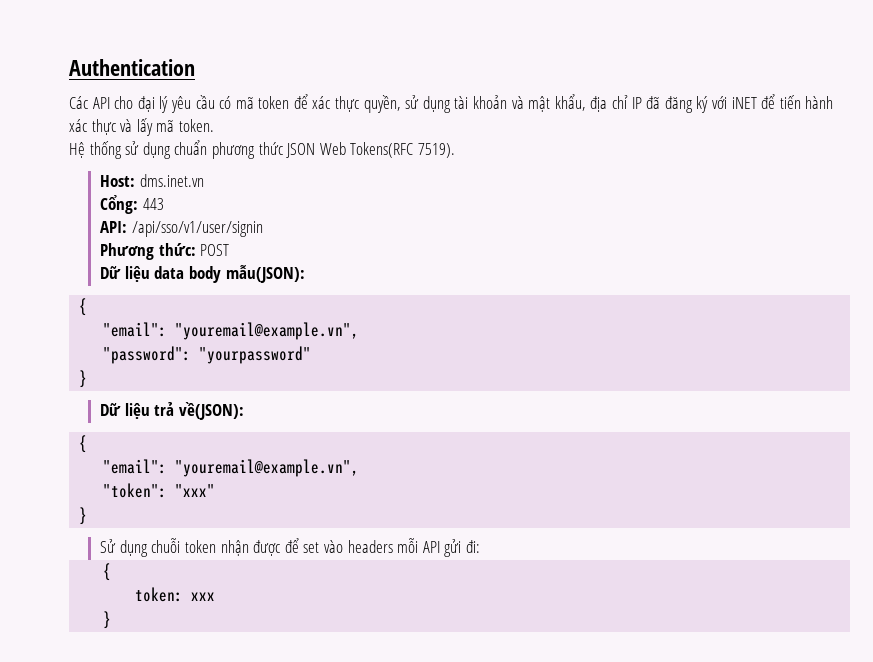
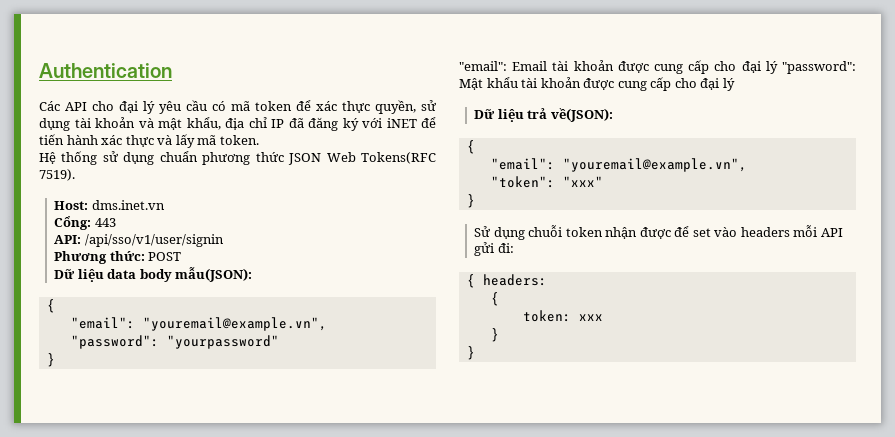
(88, 379) none -> [459,60,856,74] [459,77,735,91] // "email": Email tài khoản được cung cấp cho đại lý "password": Mật khẩu tài khoản được cung cấp cho đại lý
(480, 546) none -> [466,274,547,288] // { headers:
(112, 620) none -> [466,346,475,360] // }

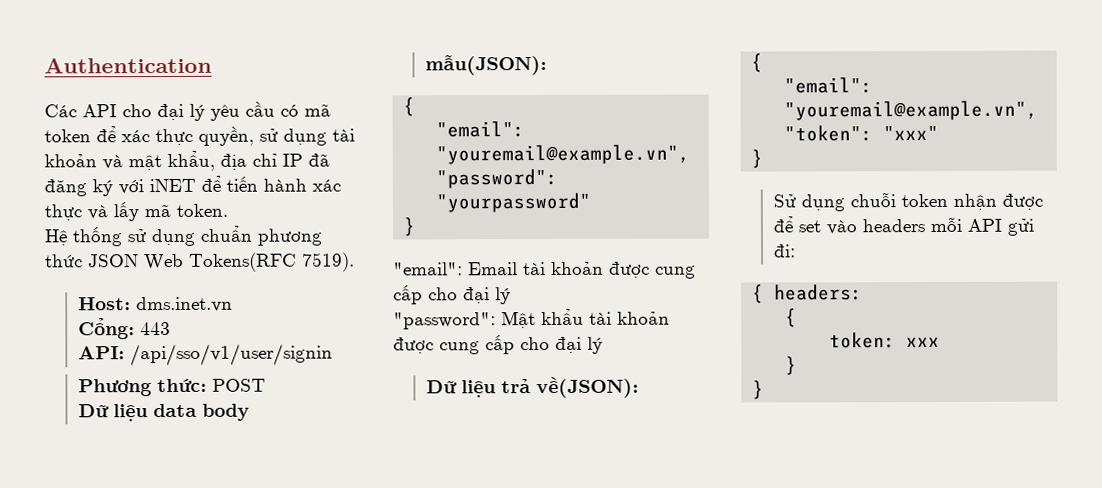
(778, 67) none -> (511, 296) //

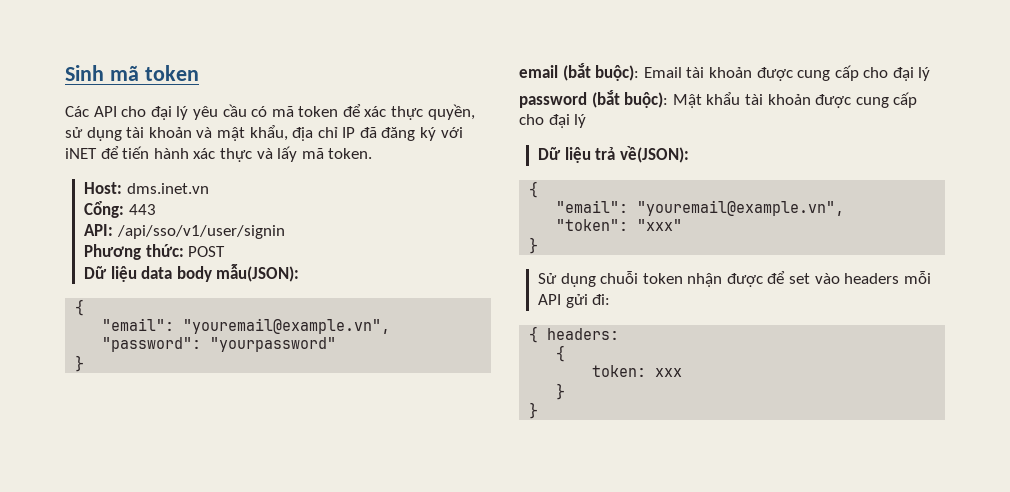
[44,57,212,74] Authentication -> [65,65,199,81] Sinh mã token
[44,225,323,247] [45,252,355,272] // Hệ thống sử dụng chuẩn phương thức JSON Web Tokens(RFC 7519). -> (373, 153) none
[393,262,463,276] "email": -> [519,63,640,81] email (bắt buộc):
[393,312,496,330] "password": -> [519,90,669,108] password (bắt buộc):

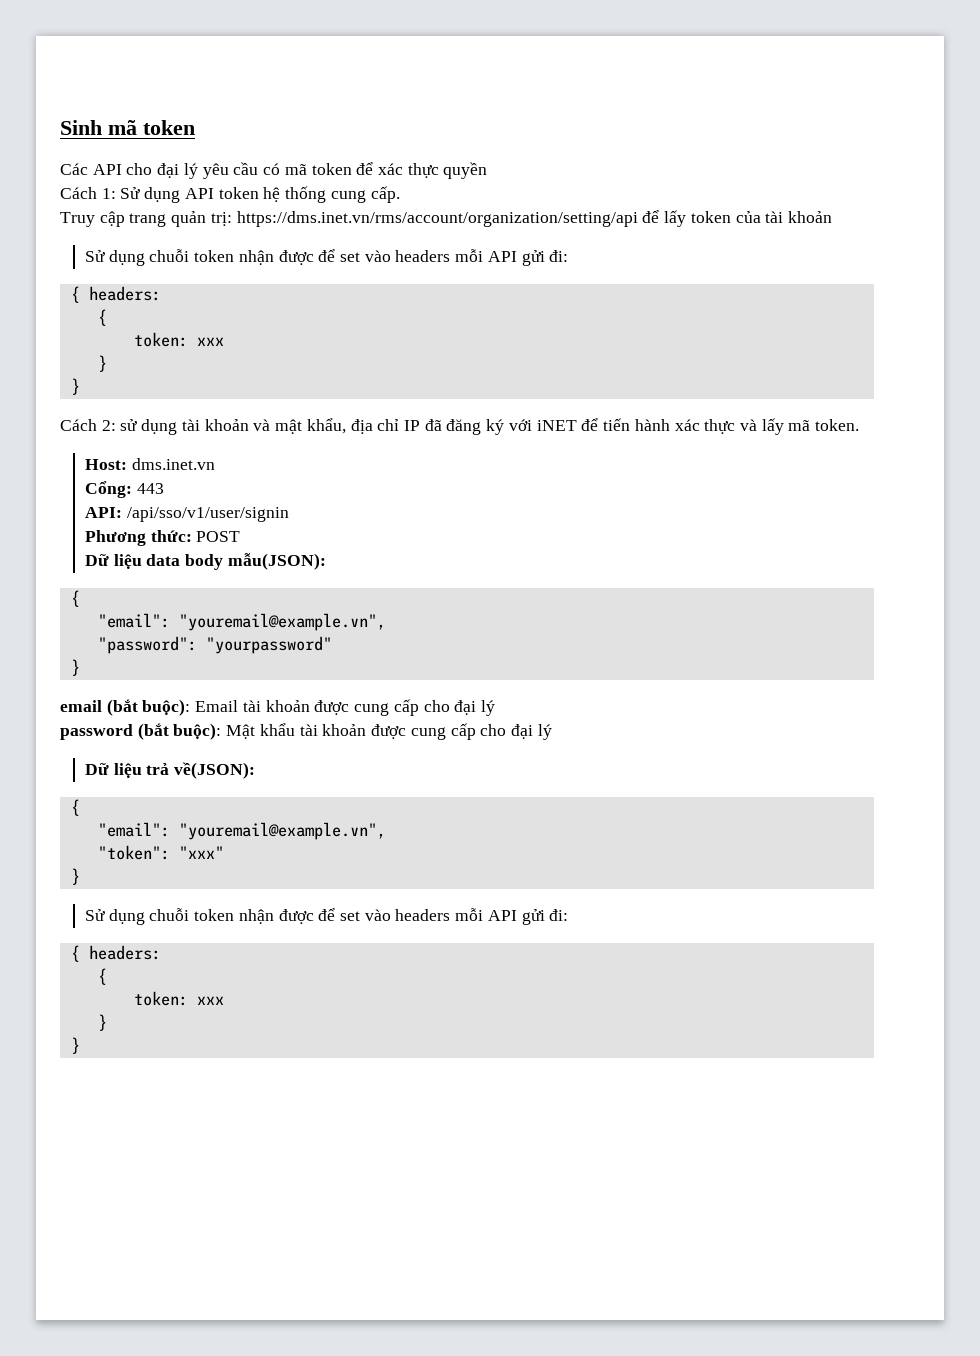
[427,104,475,120] quyền, -> [443,162,488,179] [60,186,400,203] [60,210,832,227] [84,249,569,266] [70,286,161,303] [97,309,107,326] [133,332,224,347] [97,355,107,372] [70,378,80,395] [60,419,116,431] quyền // Cách 1: Sử dụng API token hệ thống cung cấp. // Truy cập trang quản trị: https://dms.inet.vn/rms/account/organization/setting/api để lấy token của tài khoản // Sử dụng chuỗi token nhận được để set vào headers mỗi API gửi đi: // { headers: // { // token: xxx // } // } // Cách 2:

